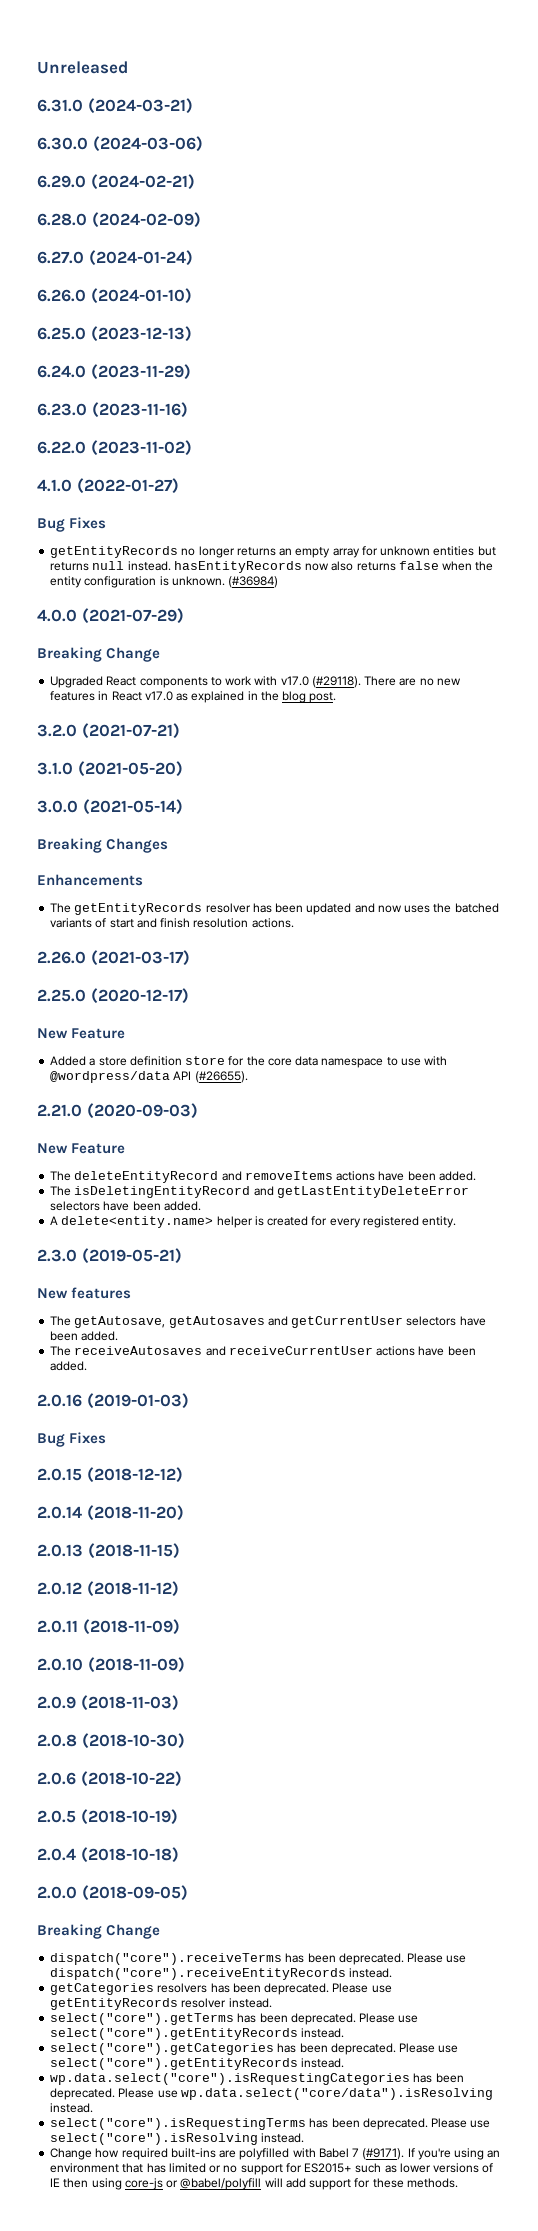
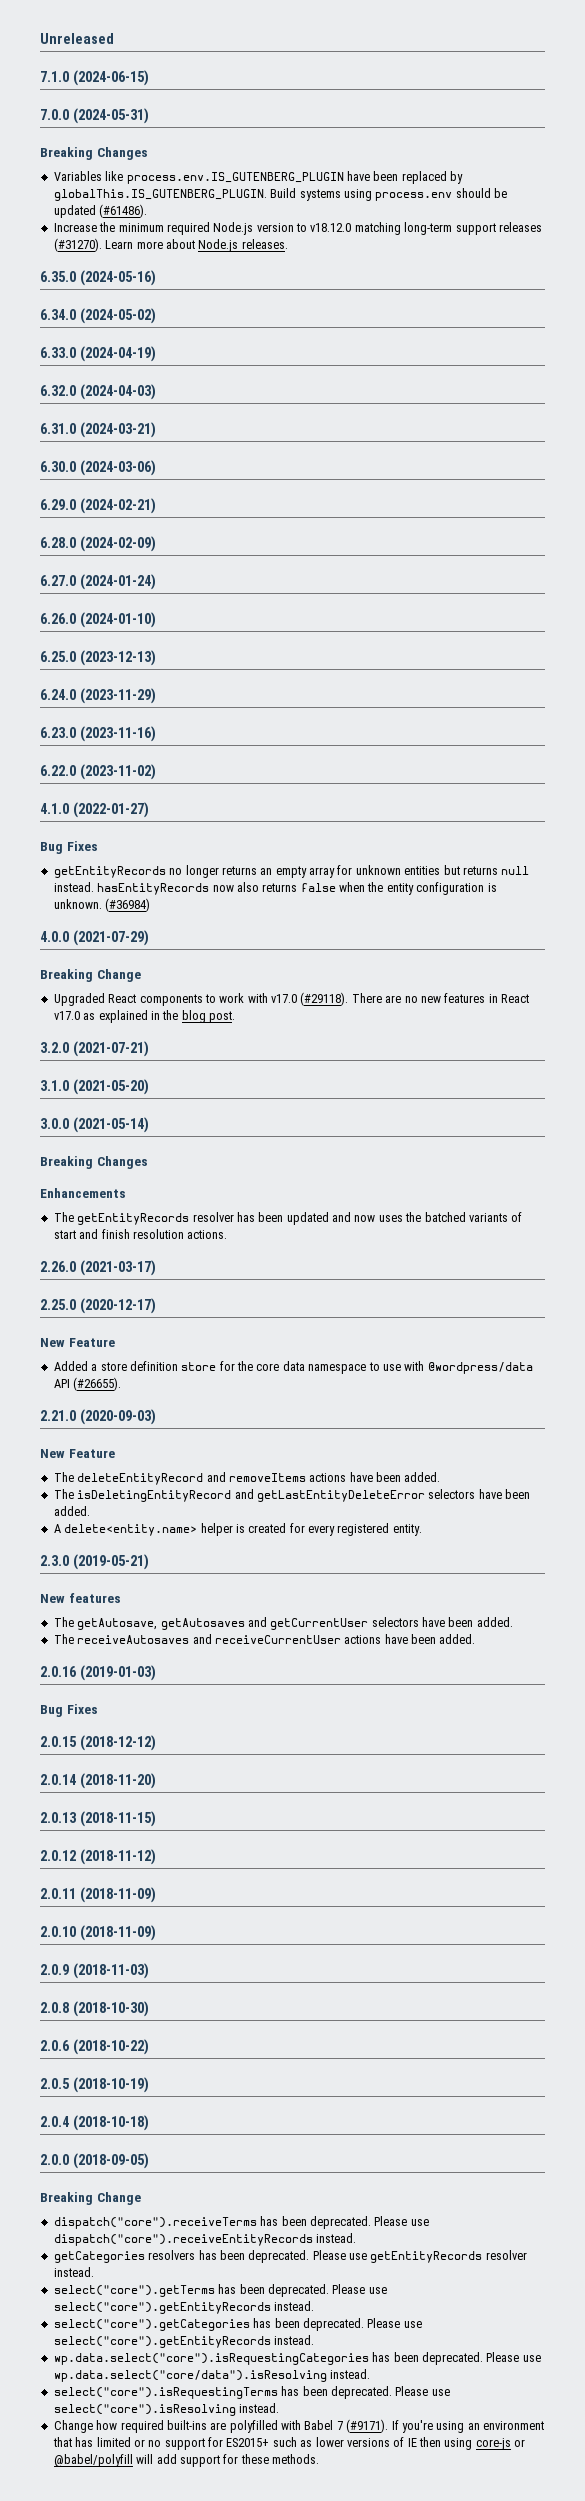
(128, 67) none -> [40,70,149,86] [40,108,149,124] [40,147,148,160] [53,171,463,184] [53,188,507,201] [53,204,148,218] [53,222,542,235] [53,238,288,252] [40,270,156,286] [40,308,156,324] [40,346,156,362] [40,384,156,400] // 7.1.0 (2024-06-15) // 7.0.0 (2024-05-31) // Breaking Changes // Variables like process.env.IS_GUTENBERG_PLUGIN have been replaced by globalThis.IS_GUTENBERG_PLUGIN. Build systems using process.env should be updated (#61486). // Increase the minimum required Node.js version to v18.12.0 matching long-term support releases (#31270). Learn more about Node.js releases. // 6.35.0 (2024-05-16) // 6.34.0 (2024-05-02) // 6.33.0 (2024-04-19) // 6.32.0 (2024-04-03)

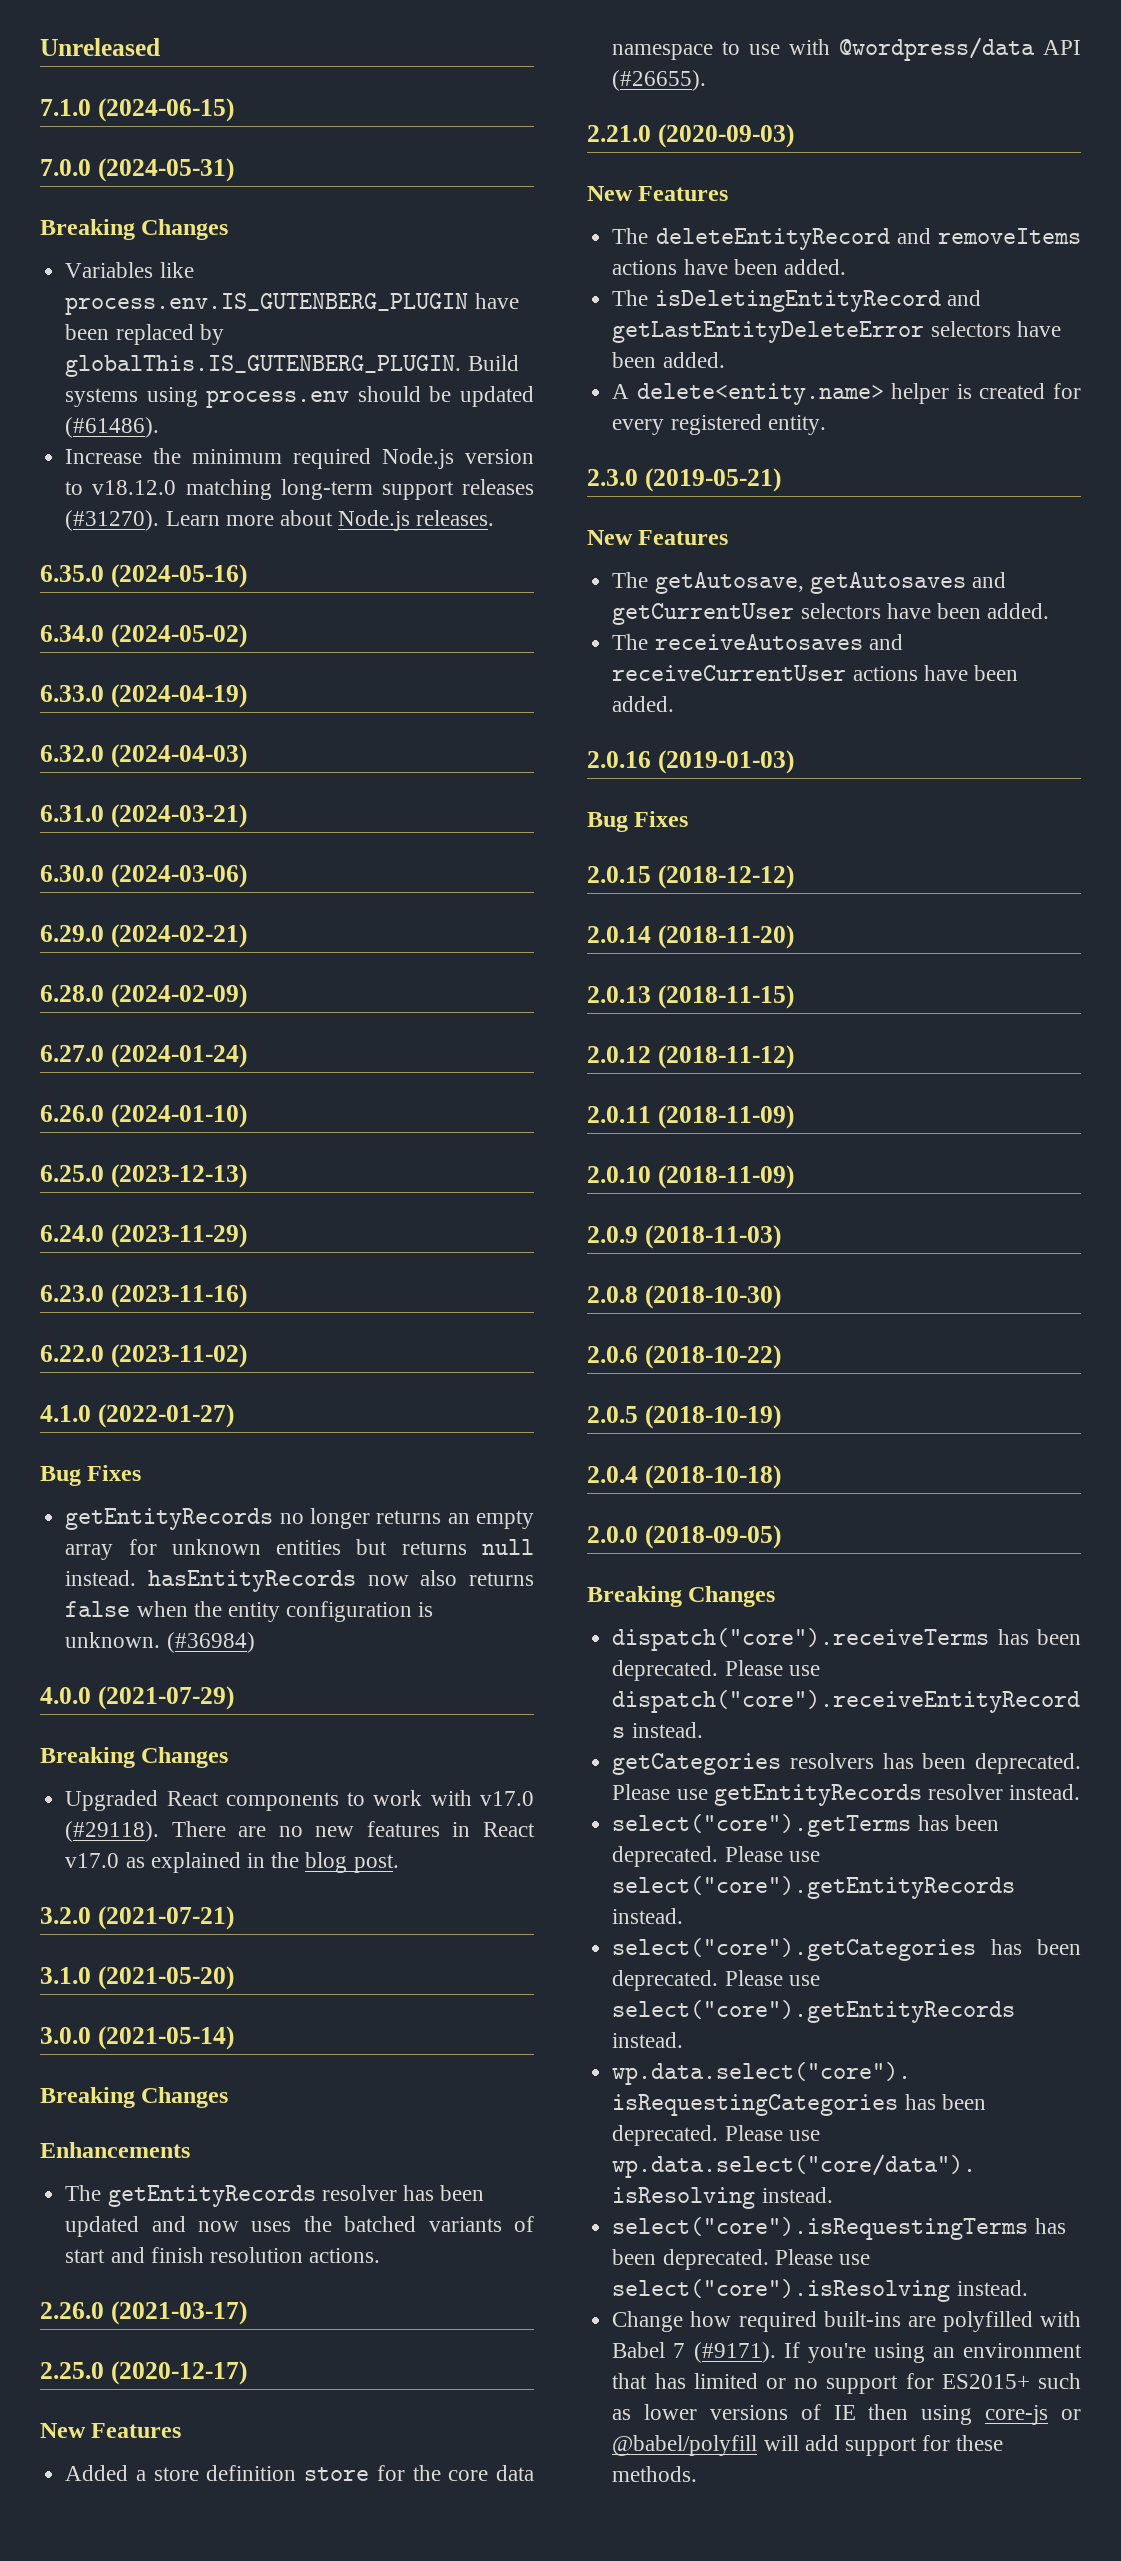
[96,969,141,982] Change -> [141,1747,229,1768] Changes
[68,1338,115,1347] Feature -> [91,2423,182,2438] Features
[68,1449,115,1458] Feature -> [638,186,729,201] Features
[68,1593,121,1603] features -> [638,530,729,545] Features
[96,2192,141,2205] Change -> [688,1586,776,1607] Changes

